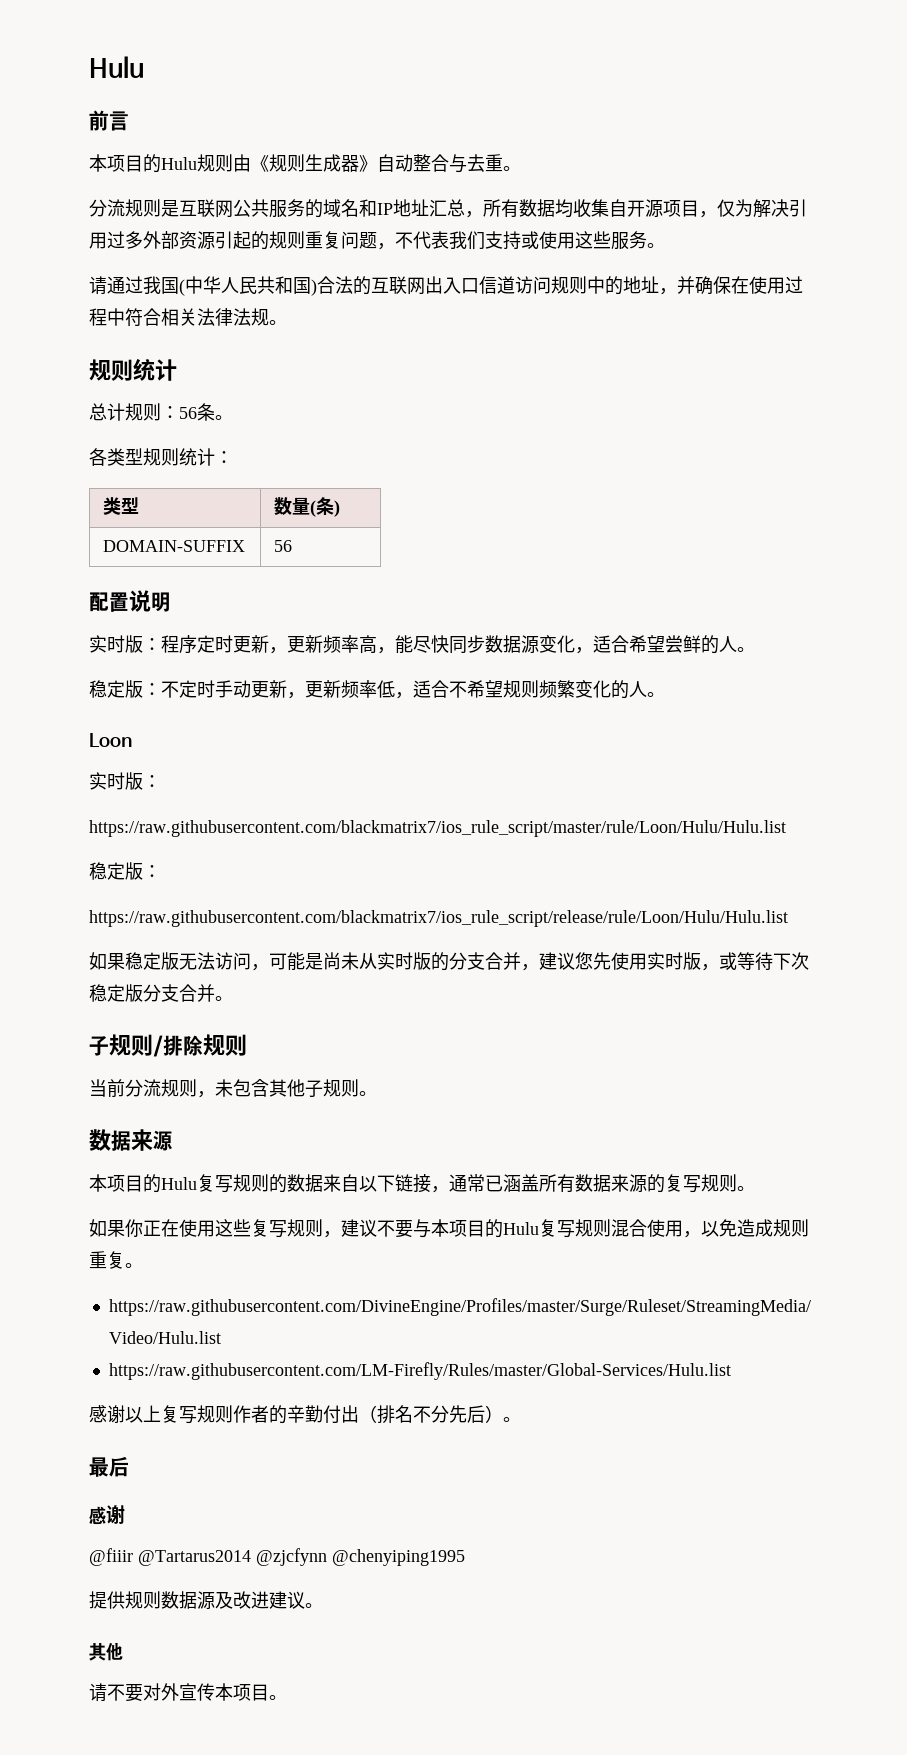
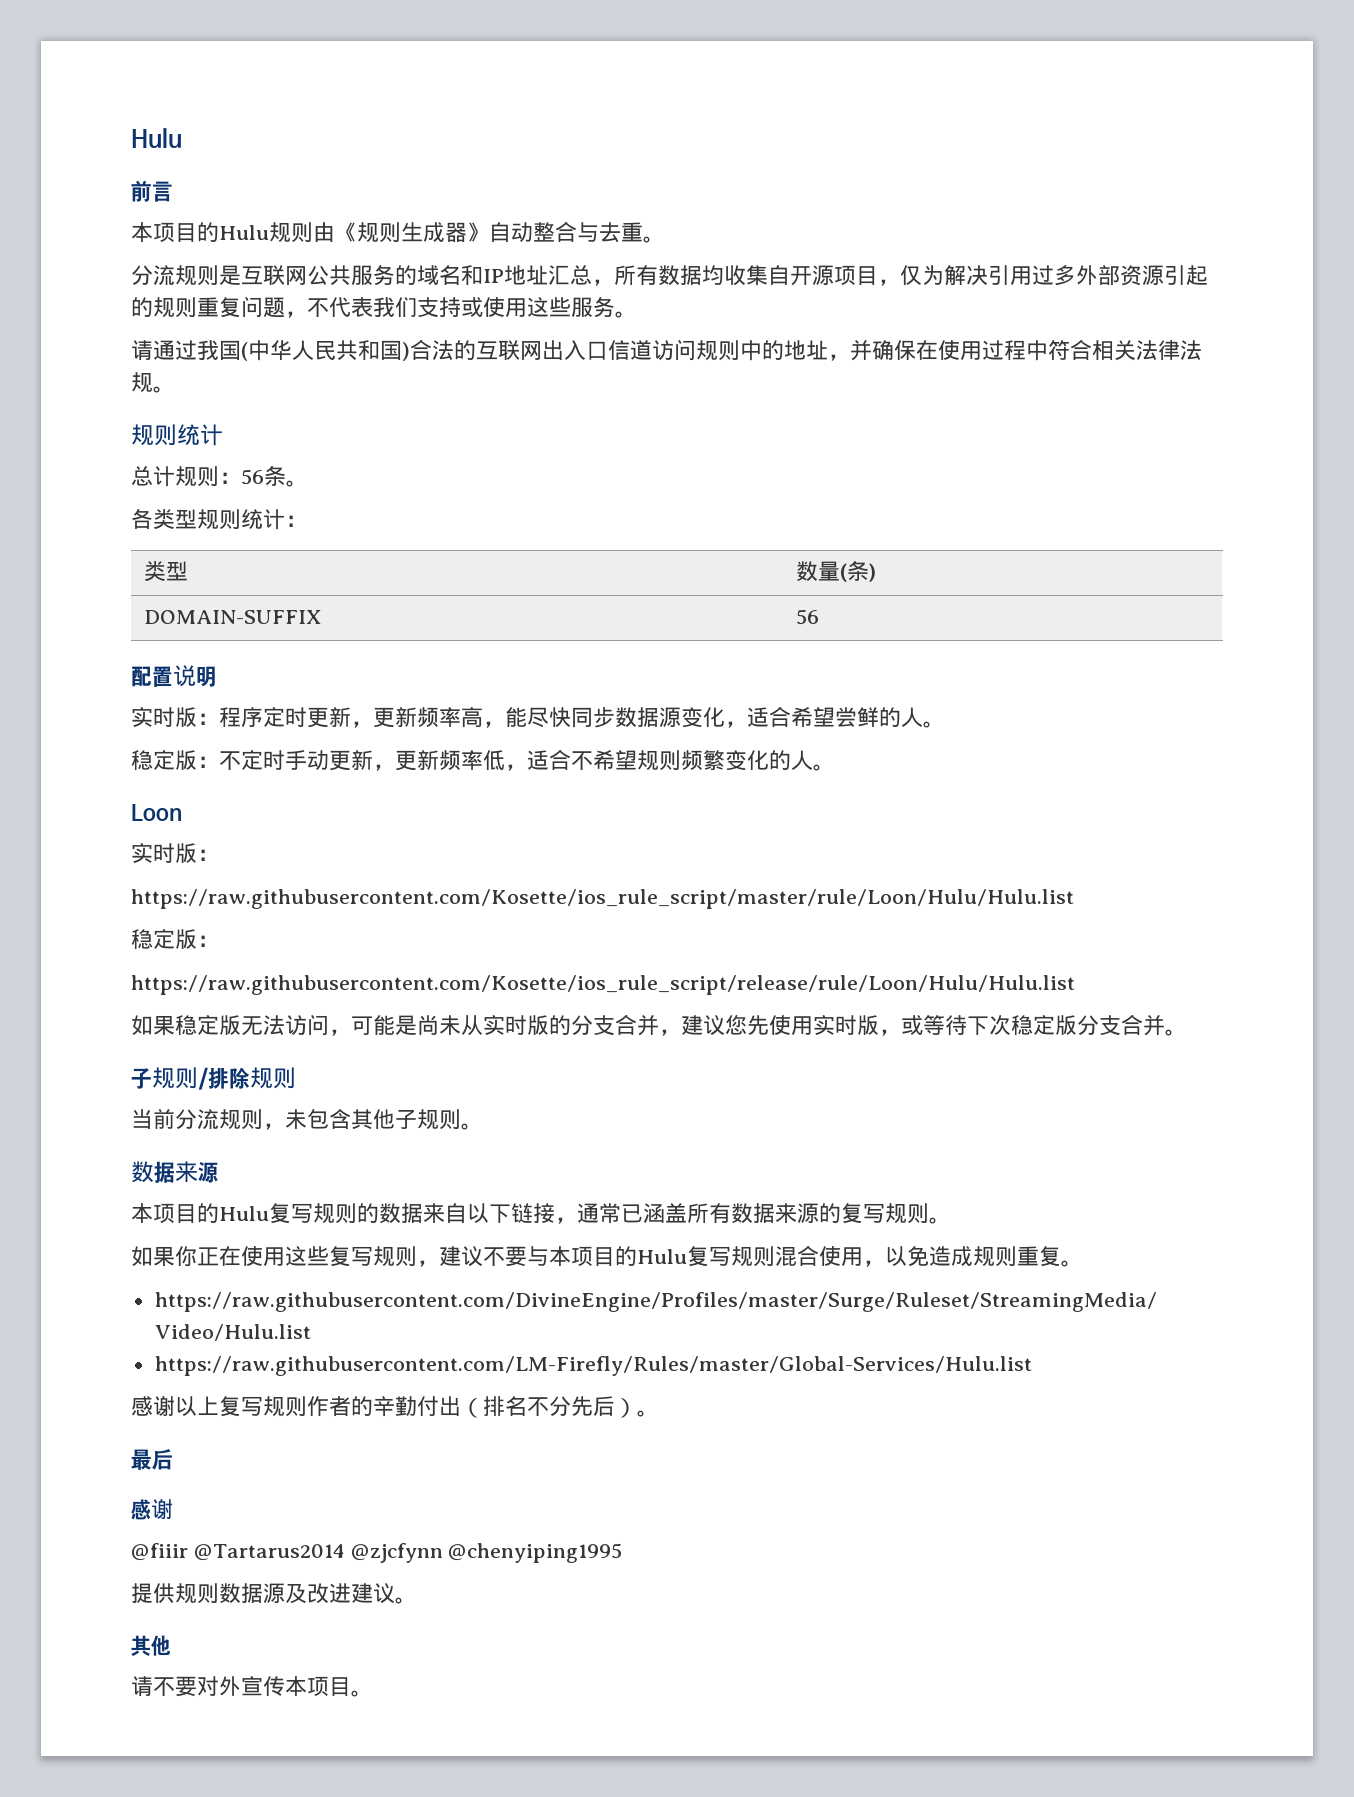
[89,820,786,837] https://raw.githubusercontent.com/blackmatrix7/ios_rule_script/master/rule/Loon/Hulu/Hulu.list -> [131,889,1074,909] https://raw.githubusercontent.com/Kosette/ios_rule_script/master/rule/Loon/Hulu/Hulu.list
[89,910,788,927] https://raw.githubusercontent.com/blackmatrix7/ios_rule_script/release/rule/Loon/Hulu/Hulu.list -> [131,975,1075,995] https://raw.githubusercontent.com/Kosette/ios_rule_script/release/rule/Loon/Hulu/Hulu.list

